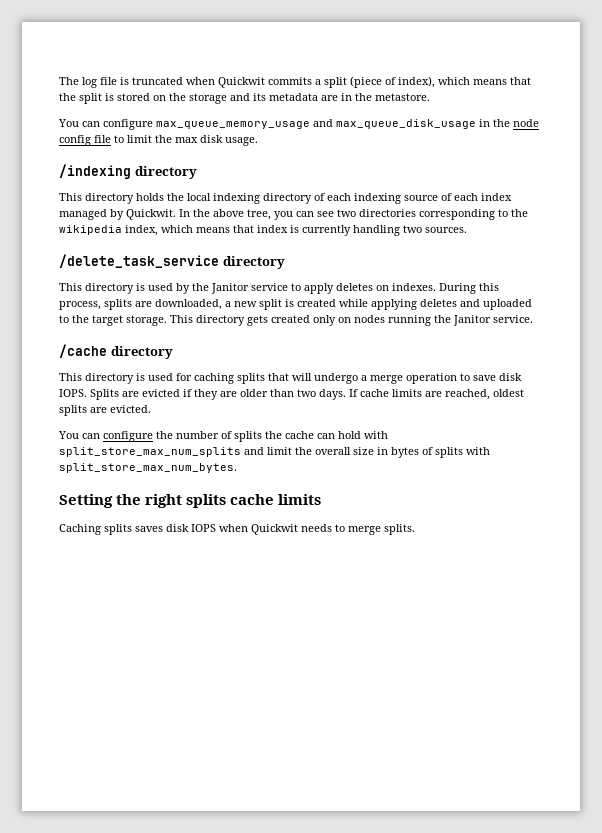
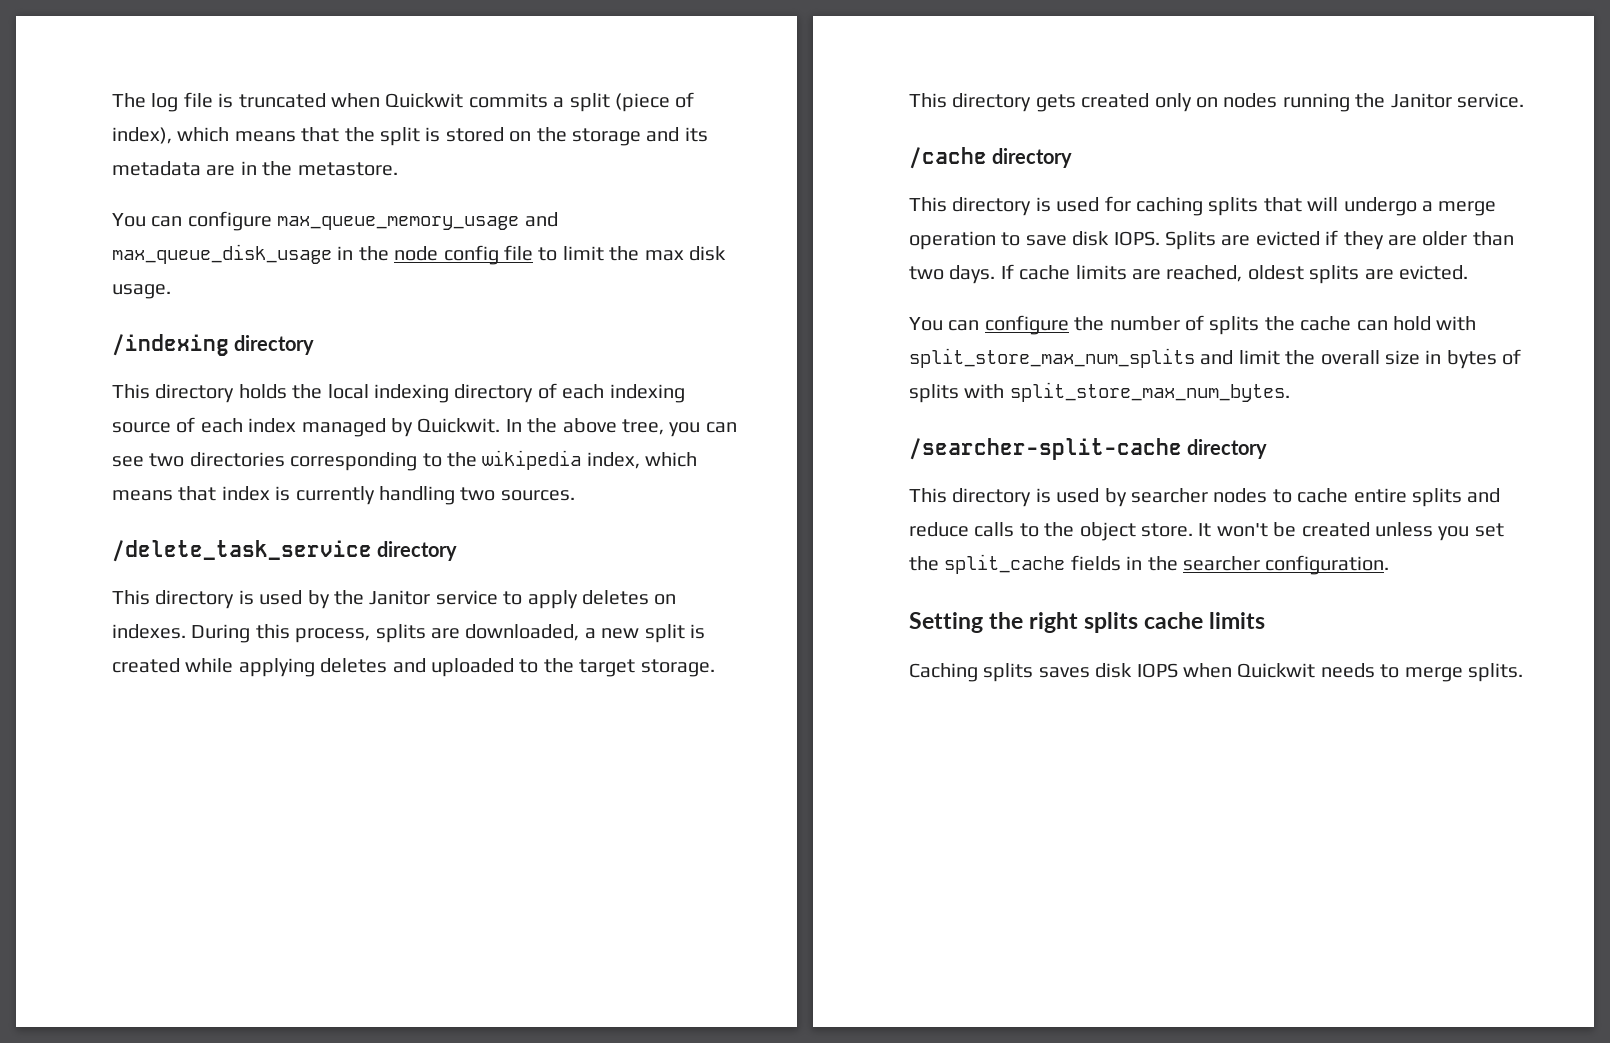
(237, 468) none -> [909,438,1268,460] [909,488,1501,507] [909,522,1504,541] [909,554,1390,575] // /searcher-split-cache directory // This directory is used by searcher nodes to cache entire splits and reduce calls to the object store. It won't be created unless you set the split_cache fields in the searcher configuration.

